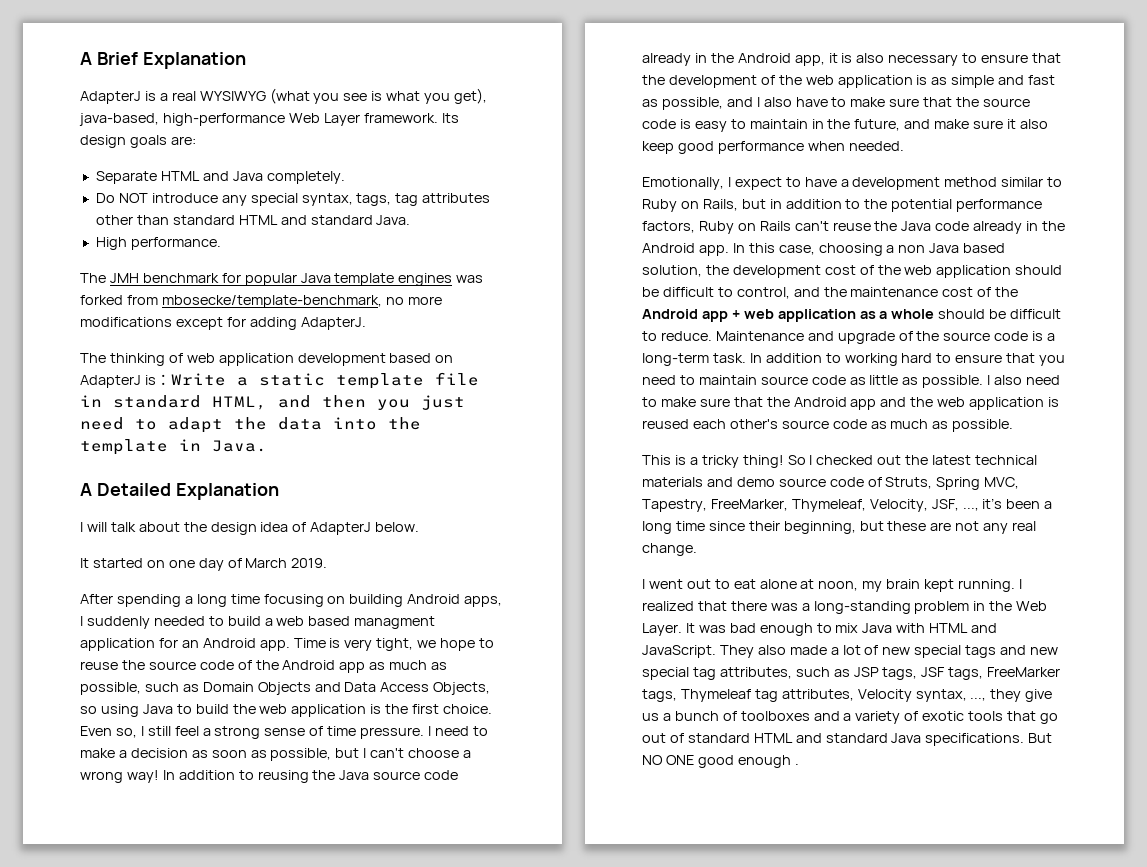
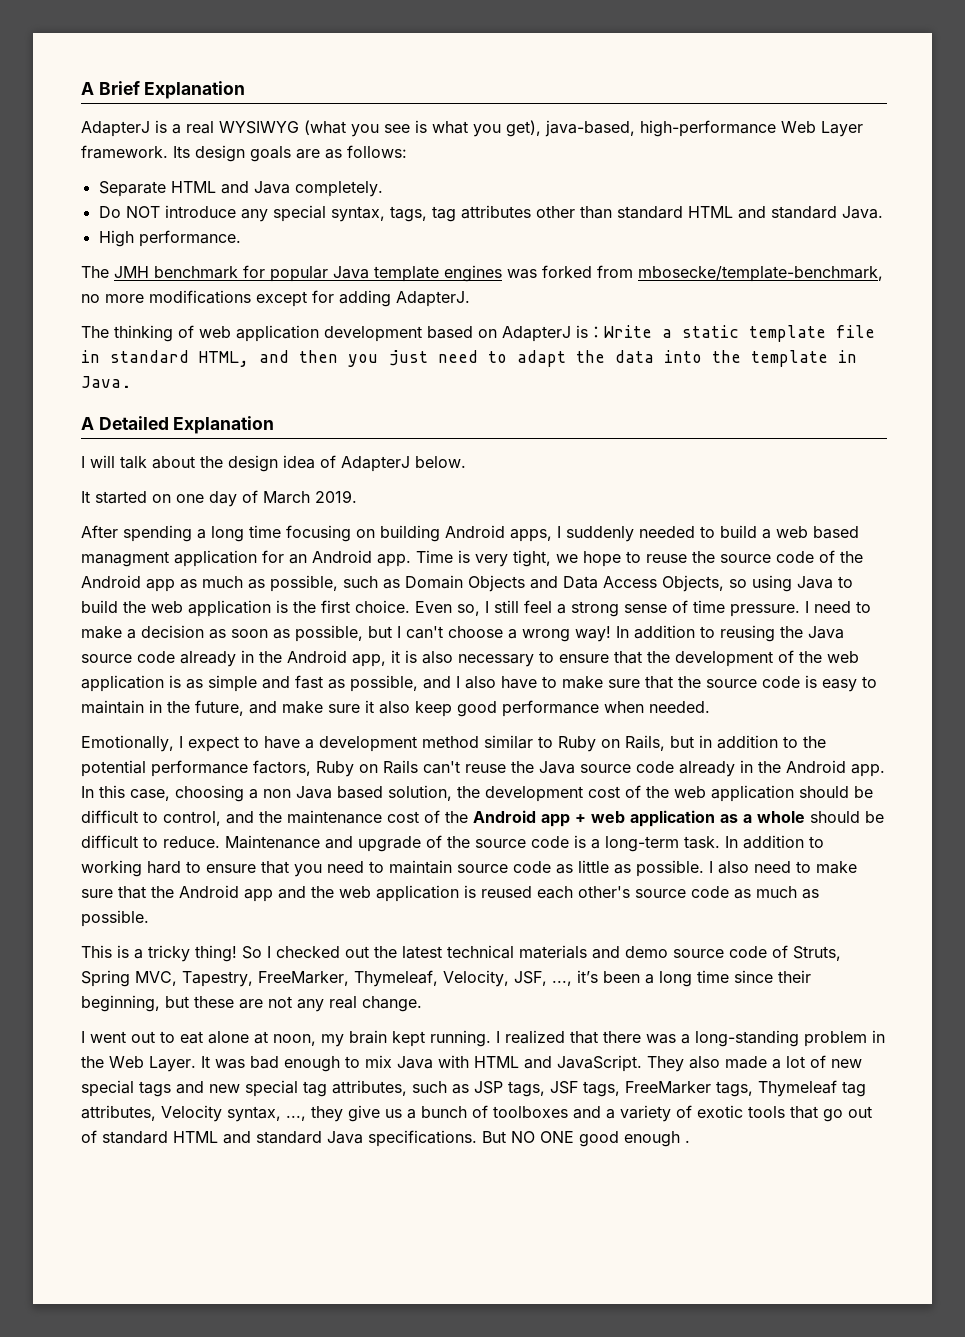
[170,136,196,145] are: -> [296,145,407,159] are as follows:
(932, 226) none -> [580,764,631,773] source

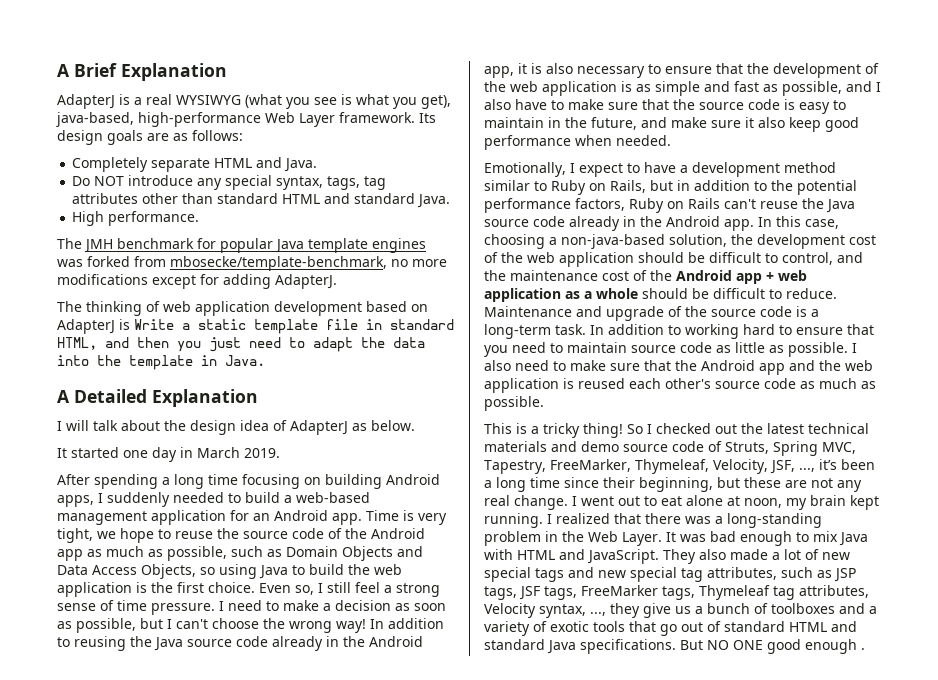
[98,181,383,197] Separate HTML and Java completely. -> [72,157,318,172] Completely separate HTML and Java.
[588,326,604,338] ： -> (130, 324) none
(410, 464) none -> [352,423,367,431] as
[152,494,171,503] on -> (119, 452) none
[242,490,258,503] of -> [180,447,193,458] in
[776,526,859,539] [81,551,169,567] web based managment -> [296,492,370,503] [57,511,147,525] web-based management
[508,629,517,639] a -> [263,618,285,629] the
[263,786,383,799] non Java based -> [561,234,665,249] non-java-based
(422, 1004) // -> (568, 502) none

